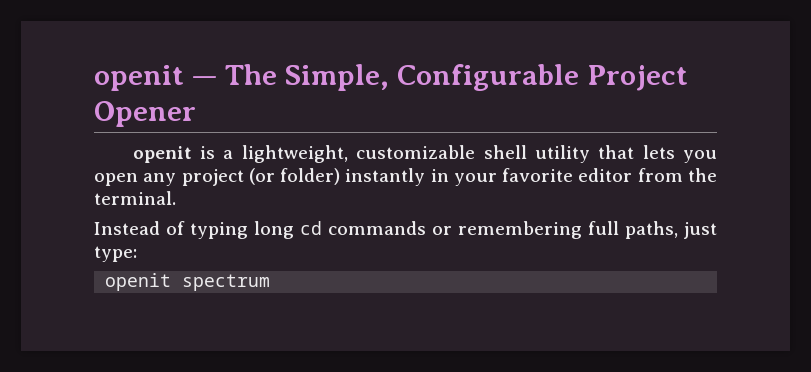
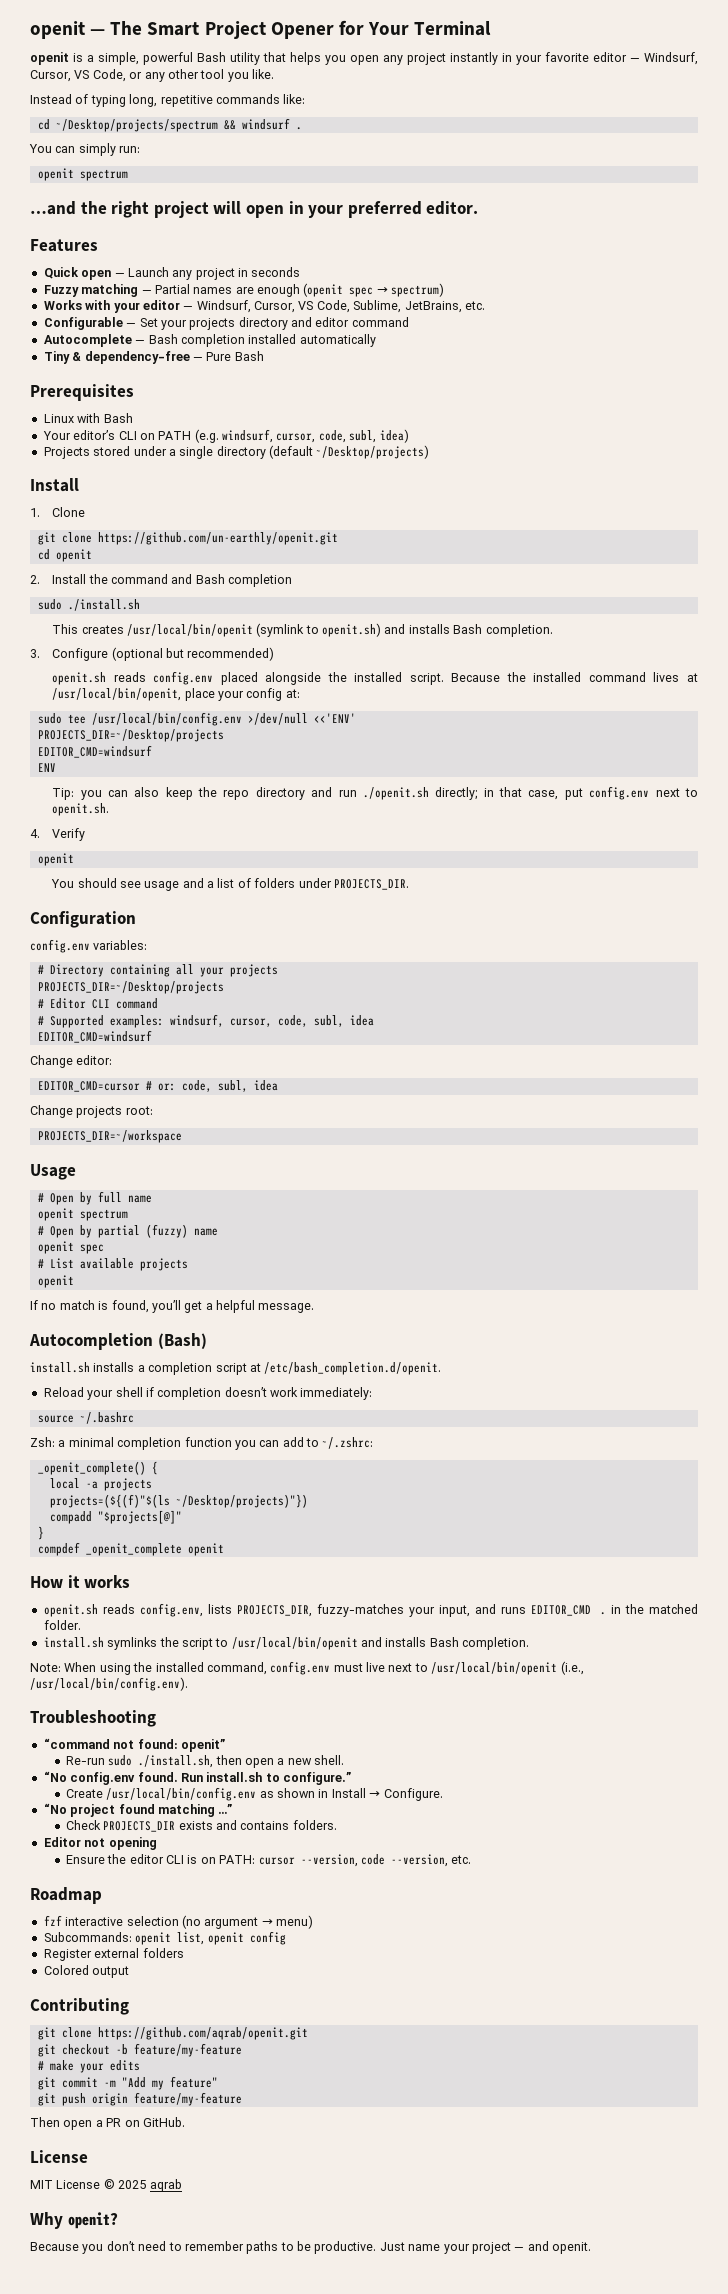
[284,64,579,91] Simple, Configurable -> [147,22,200,36] Smart
(196, 114) none -> [338,20,492,36] for Your Terminal
[241,145,527,163] lightweight, customizable shell -> [98,52,226,65] simple, powerful Bash
[642,145,675,159] lets -> [290,52,321,65] helps
[248,168,341,185] (or folder) -> (446, 59) none
[637,168,717,182] [94,191,176,205] [94,221,717,239] [94,246,137,262] [105,273,271,291] from the terminal. // Instead of typing long cd commands or remembering full paths, just type: // openit spectrum -> [630,52,698,65] [30,69,274,82] [30,94,306,107] [37,118,302,132] [29,143,141,156] [37,168,128,181] [30,201,479,218] [30,239,98,252] [43,267,301,280] [43,283,445,297] [43,300,485,313] [43,317,409,330] [43,334,376,347] [43,351,264,364] [30,384,134,401] [43,413,133,423] [42,429,409,443] [43,445,430,459] [30,478,79,492] [30,507,86,517] [37,532,338,545] [37,549,92,562] [30,574,293,587] [37,599,140,611] [52,623,553,637] [30,647,275,661] [52,671,698,685] [52,688,300,701] [37,712,356,726] [37,729,224,742] [37,745,152,758] [37,763,56,772] [52,786,698,800] [52,803,110,816] [30,828,86,841] [37,853,74,866] [51,878,409,891] [30,911,136,928] [30,939,148,953] [37,964,278,977] [37,981,224,994] [37,998,158,1009] [37,1014,374,1028] [37,1030,152,1043] [30,1055,113,1068] [37,1080,278,1092] [30,1105,153,1118] [37,1130,182,1143] [30,1164,76,1180] [37,1191,152,1205] [37,1208,128,1221] [37,1224,218,1238] [37,1241,104,1254] [37,1258,188,1271] [37,1275,74,1288] [30,1300,315,1313] [29,1333,207,1350] [30,1362,442,1375] [43,1387,373,1400] [37,1412,134,1424] [30,1437,374,1450] [37,1461,158,1475] [49,1478,152,1491] [49,1494,308,1508] [49,1510,182,1524] [37,1526,44,1540] [37,1542,224,1556] [30,1575,131,1588] [43,1603,698,1617] [43,1620,81,1630] [43,1637,530,1650] [30,1661,584,1675] [30,1677,188,1691] [30,1710,156,1727] [43,1738,225,1752] [65,1755,345,1768] [43,1771,351,1785] [65,1787,443,1801] [43,1803,233,1817] [65,1820,337,1832] [43,1837,157,1850] [65,1854,472,1867] [30,1887,102,1904] [43,1915,313,1929] [43,1931,286,1945] [43,1948,184,1961] [43,1965,130,1978] [30,1998,129,2015] [37,2027,308,2040] [37,2043,242,2057] [37,2060,140,2073] [37,2076,218,2090] [37,2092,242,2106] [30,2117,185,2130] [30,2150,88,2163] [30,2179,182,2192] [30,2212,118,2229] [30,2241,591,2254] — Windsurf, Cursor, VS Code, or any other tool you like. // Instead of typing long, repetitive commands like: // cd ~/Desktop/projects/spectrum && windsurf . // You can simply run: // openit spectrum // …and the right project will open in your preferred editor. // Features // Quick open — Launch any project in seconds // Fuzzy matching — Partial names are enough (openit spec → spectrum) // Works with your editor — Windsurf, Cursor, VS Code, Sublime, JetBrains, etc. // Configurable — Set your projects directory and editor command // Autocomplete — Bash completion installed automatically // Tiny & dependency-free — Pure Bash // Prerequisites // Linux with Bash // Your editor’s CLI on PATH (e.g. windsurf, cursor, code, subl, idea) // Projects stored under a single directory (default ~/Desktop/projects) // Install // 1. Clone // git clone https://github.com/un-earthly/openit.git // cd openit // 2. Install the command and Bash completion // sudo ./install.sh // This creates /usr/local/bin/openit (symlink to openit.sh) and installs Bash completion. // 3. Configure (optional but recommended) // openit.sh reads config.env placed alongside the installed script. Because the installed command lives at /usr/local/bin/openit, place your config at: // sudo tee /usr/local/bin/config.env >/dev/null <<'ENV' // PROJECTS_DIR=~/Desktop/projects // EDITOR_CMD=windsurf // ENV // Tip: you can also keep the repo directory and run ./openit.sh directly; in that case, put config.env next to openit.sh. // 4. Verify // openit // You should see usage and a list of folders under PROJECTS_DIR. // Configuration // config.env variables: // # Directory containing all your projects // PROJECTS_DIR=~/Desktop/projects // # Editor CLI command // # Supported examples: windsurf, cursor, code, subl, idea // EDITOR_CMD=windsurf // Change editor: // EDITOR_CMD=cursor # or: code, subl, idea // Change projects root: // PROJECTS_DIR=~/workspace // Usage // # Open by full name // openit spectrum // # Open by partial (fuzzy) name // openit spec // # List available projects // openit // If no match is found, you’ll get a helpful message. // Autocompletion (Bash) // install.sh installs a completion script at /etc/bash_completion.d/openit. // Reload your shell if completion doesn’t work immediately: // source ~/.bashrc // Zsh: a minimal completion function you can add to ~/.zshrc: // _openit_complete() { // local -a projects // projects=(${(f)"$(ls ~/Desktop/projects)"}) // compadd "$projects[@]" // } // compdef _openit_complete openit // How it works // openit.sh reads config.env, lists PROJECTS_DIR, fuzzy-matches your input, and runs EDITOR_CMD . in the matched folder. // install.sh symlinks the script to /usr/local/bin/openit and installs Bash completion. // Note: When using the installed command, config.env must live next to /usr/local/bin/openit (i.e., /usr/local/bin/config.env). // Troubleshooting // “command not found: openit” // Re-run sudo ./install.sh, then open a new shell. // “No config.env found. Run install.sh to configure.” // Create /usr/local/bin/config.env as shown in Install → Configure. // “No project found matching …” // Check PROJECTS_DIR exists and contains folders. // Editor not opening // Ensure the editor CLI is on PATH: cursor --version, code --version, etc. // Roadmap // fzf interactive selection (no argument → menu) // Subcommands: openit list, openit config // Register external folders // Colored output // Contributing // git clone https://github.com/aqrab/openit.git // git checkout -b feature/my-feature // # make your edits // git commit -m "Add my feature" // git push origin feature/my-feature // Then open a PR on GitHub. // License // MIT License © 2025 aqrab // Why openit? // Because you don’t need to remember paths to be productive. Just name your project — and openit.

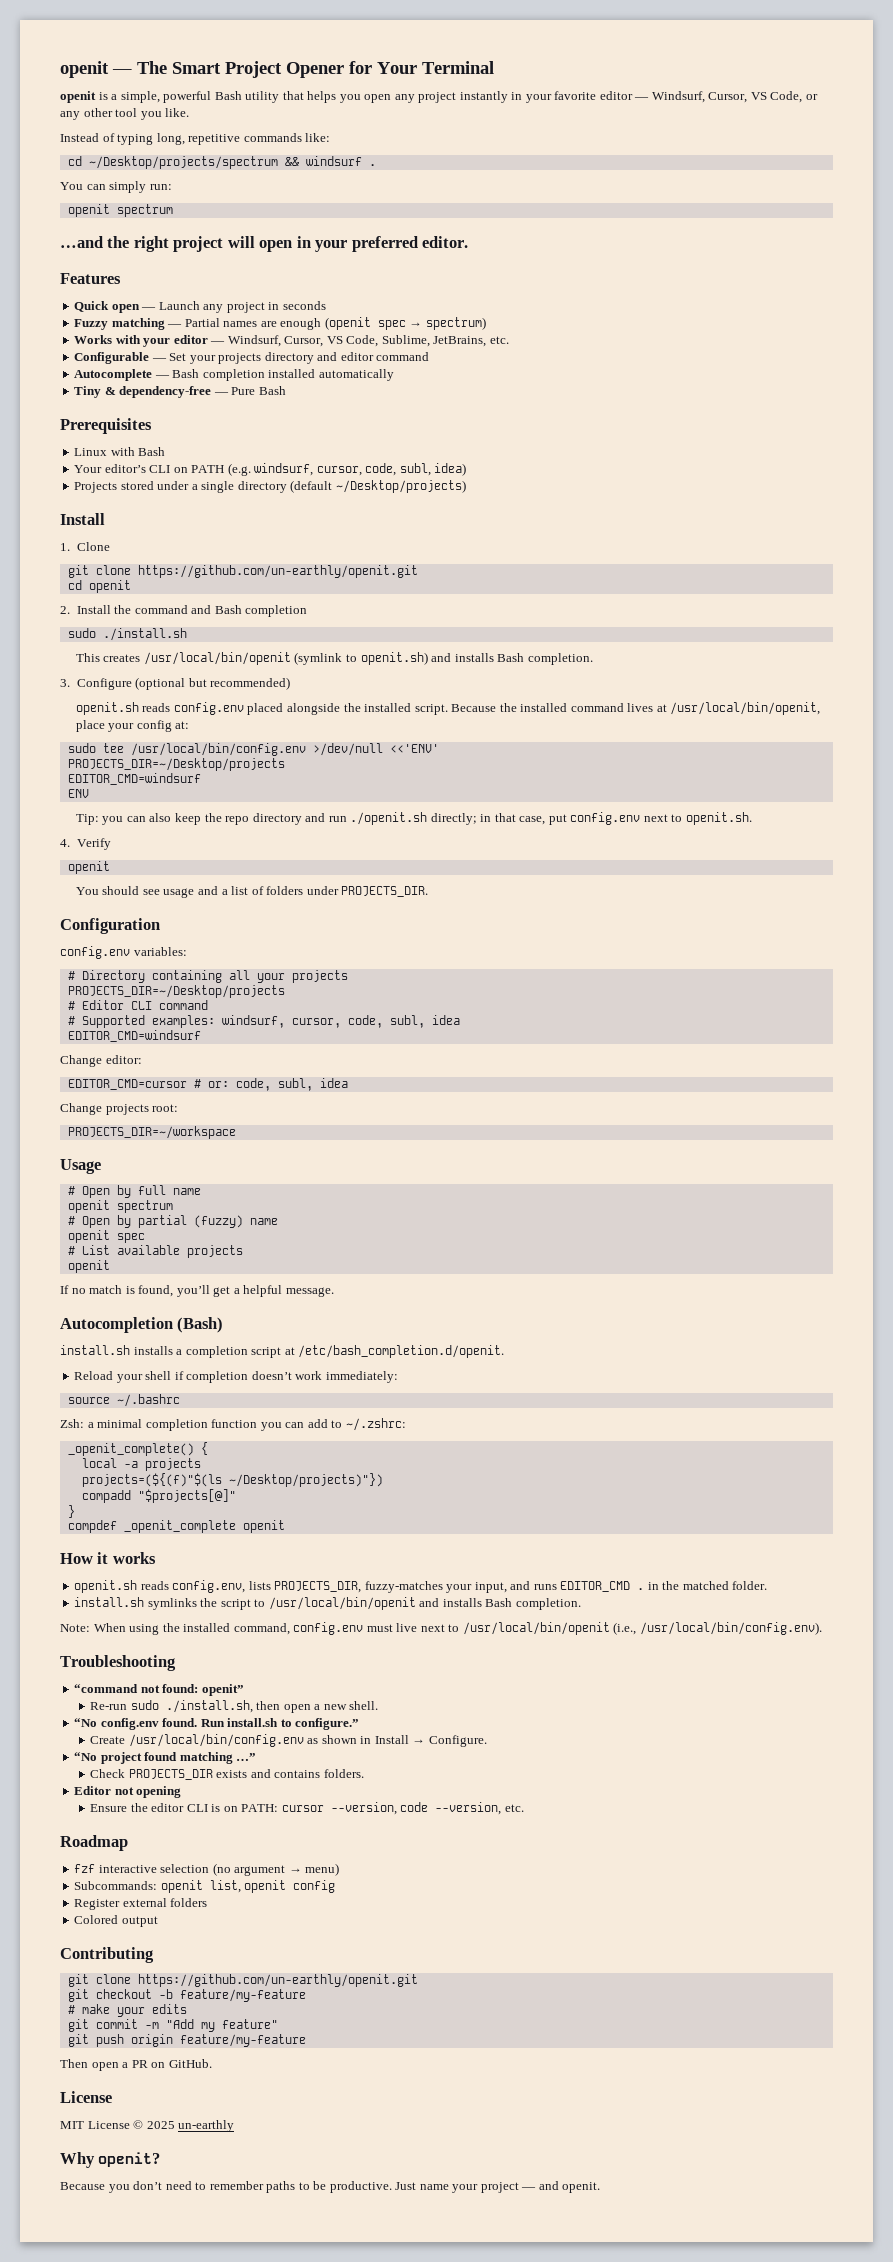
[97,2027,308,2040] https://github.com/aqrab/openit.git -> [137,1974,418,1987] https://github.com/un-earthly/openit.git
[149,2179,182,2192] aqrab -> [178,2120,235,2132] un-earthly

